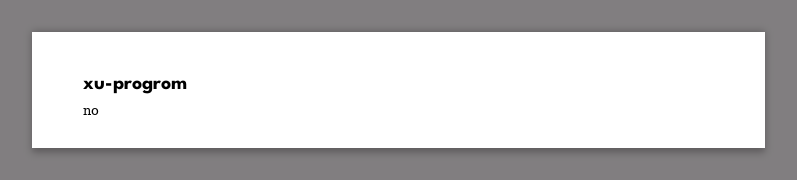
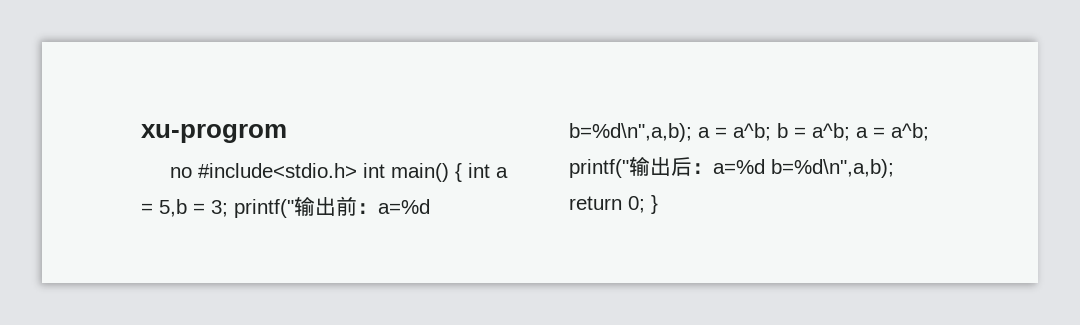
(99, 111) none -> [197,163,508,182] [141,196,430,218] [569,123,929,142] [569,156,894,178] [569,195,658,214] #include<stdio.h> int main() { int a = 5,b = 3; printf("输出前：a=%d b=%d\n",a,b); a = a^b; b = a^b; a = a^b; printf("输出后：a=%d b=%d\n",a,b); return 0; }

